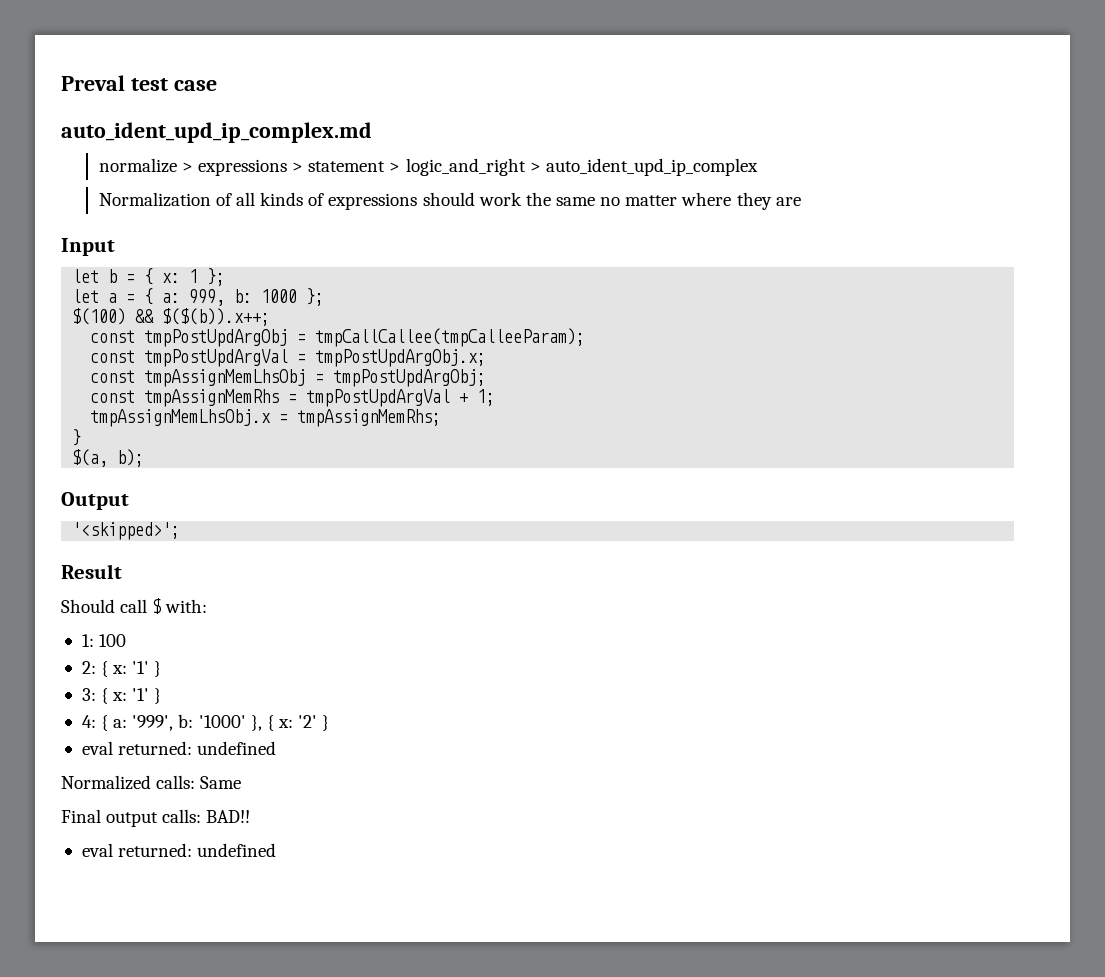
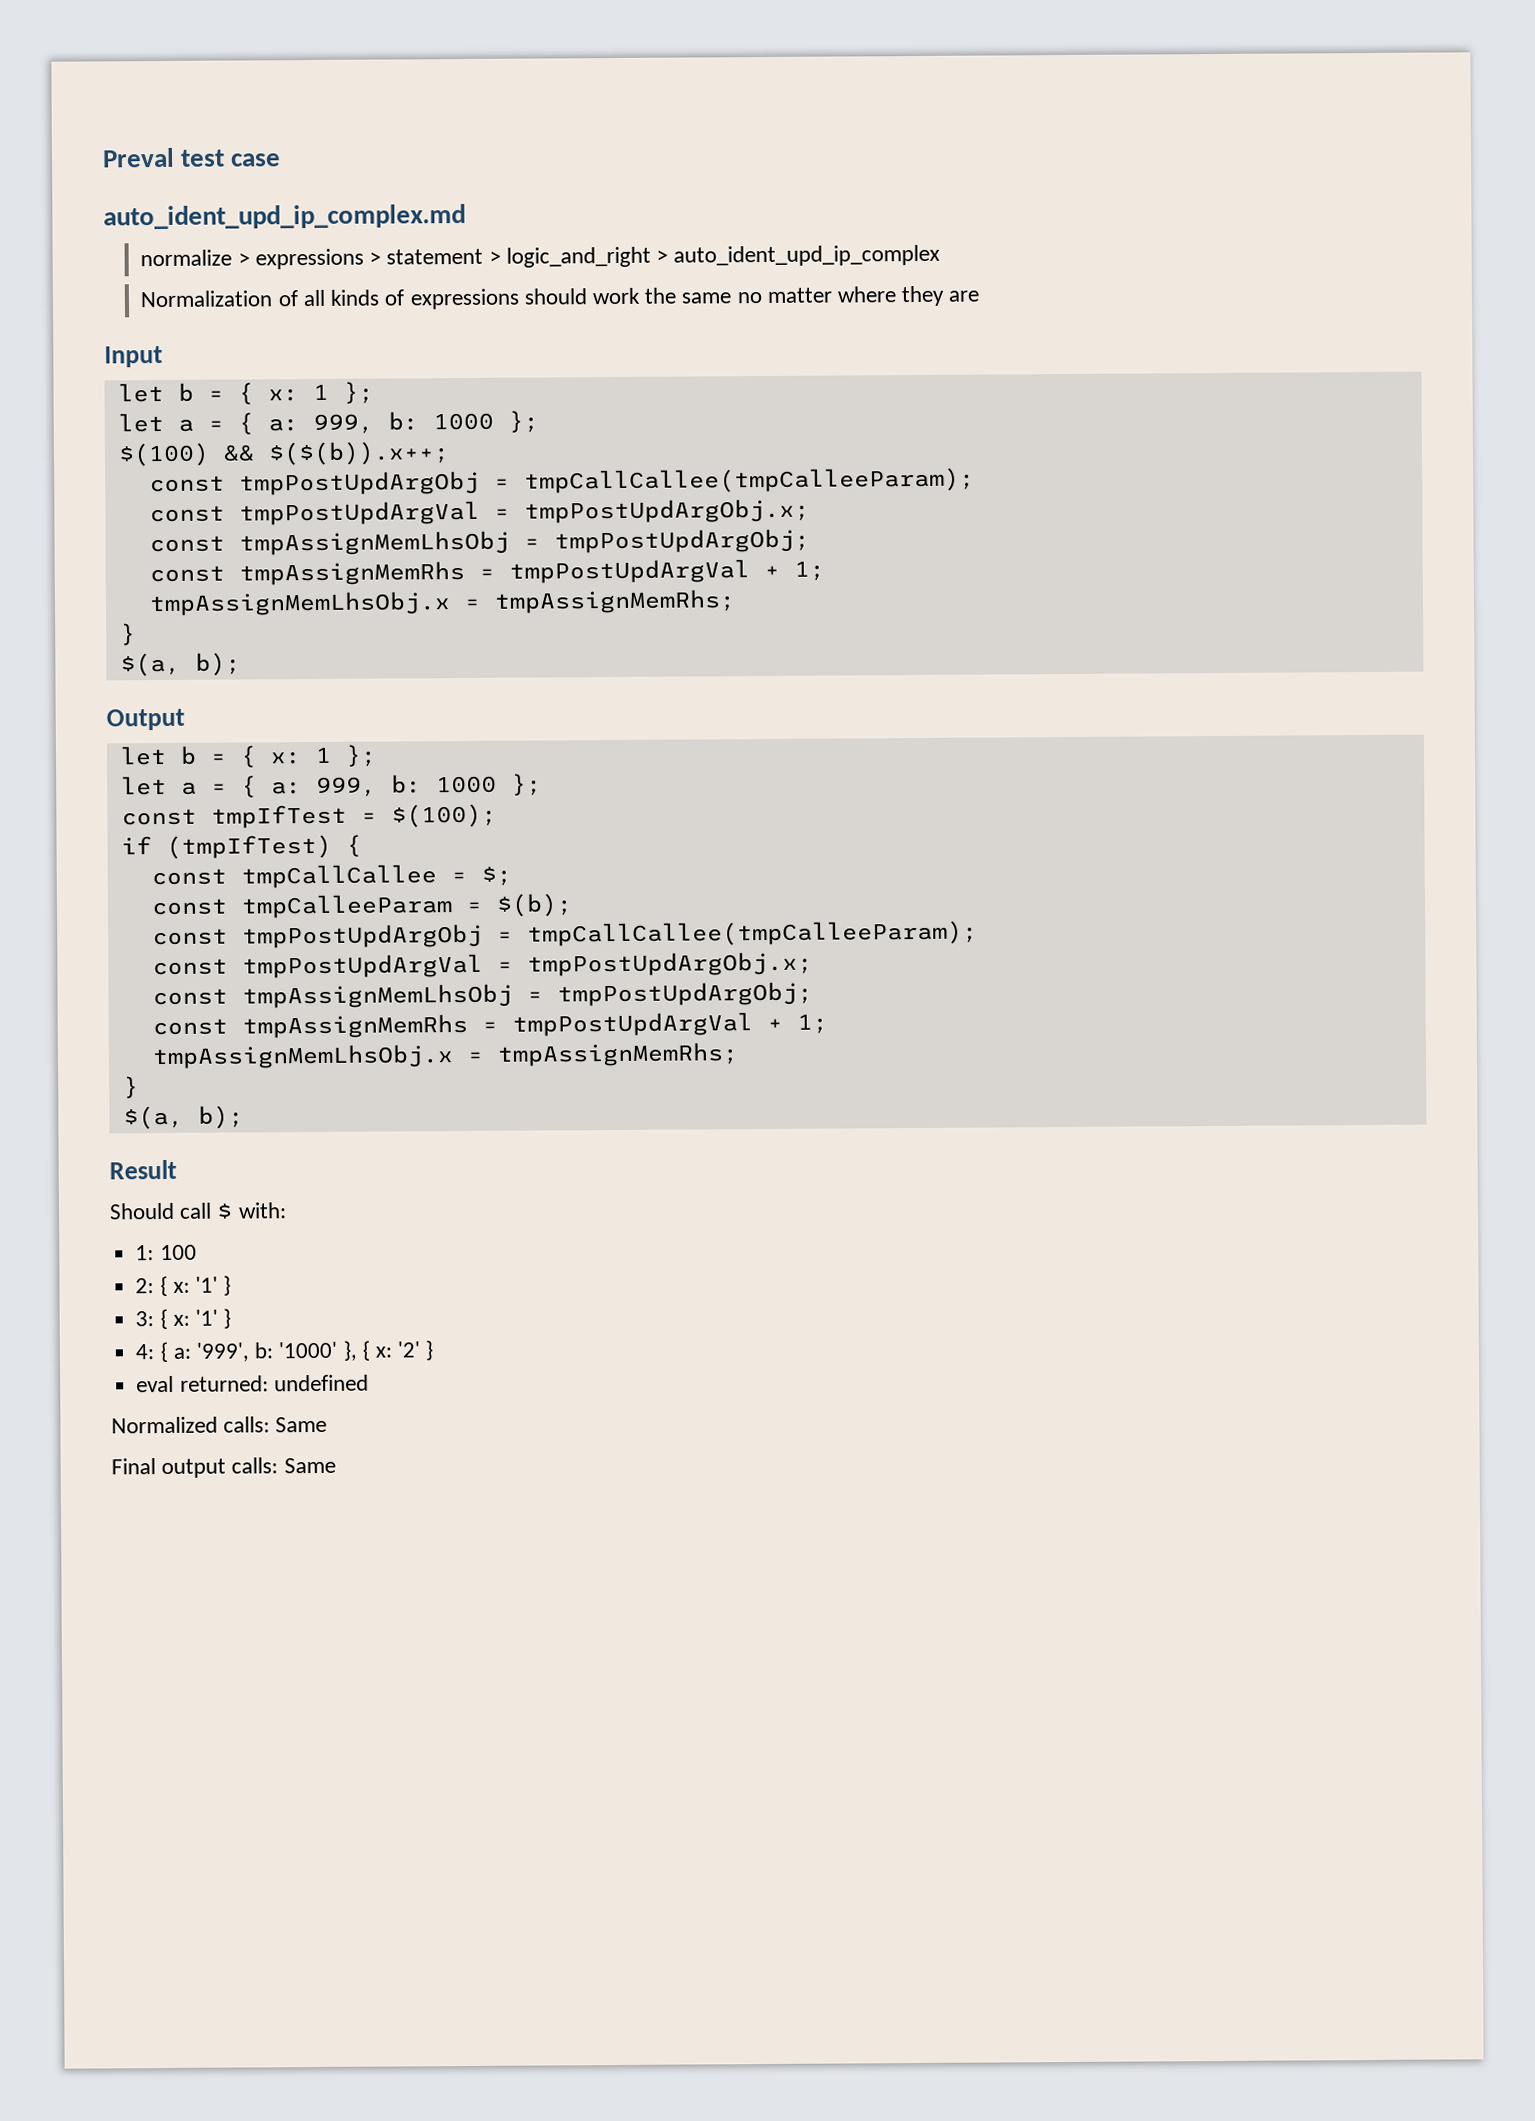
[72,522,181,540] '<skipped>'; -> [119,744,377,768] [120,773,542,798] [120,803,497,829] [120,834,362,859] [150,864,512,889] [150,893,573,919] [151,920,978,949] [151,951,813,979] [151,981,813,1009] [151,1012,828,1039] [151,1042,739,1070] [122,1076,139,1099] [122,1105,244,1130] let b = { x: 1 }; // let a = { a: 999, b: 1000 }; // const tmpIfTest = $(100); // if (tmpIfTest) { // const tmpCallCallee = $; // const tmpCalleeParam = $(b); // const tmpPostUpdArgObj = tmpCallCallee(tmpCalleeParam); // const tmpPostUpdArgVal = tmpPostUpdArgObj.x; // const tmpAssignMemLhsObj = tmpPostUpdArgObj; // const tmpAssignMemRhs = tmpPostUpdArgVal + 1; // tmpAssignMemLhsObj.x = tmpAssignMemRhs; // } // $(a, b);
[206,810,251,823] [81,843,277,857] BAD!! // eval returned: undefined -> [283,1457,336,1474] Same

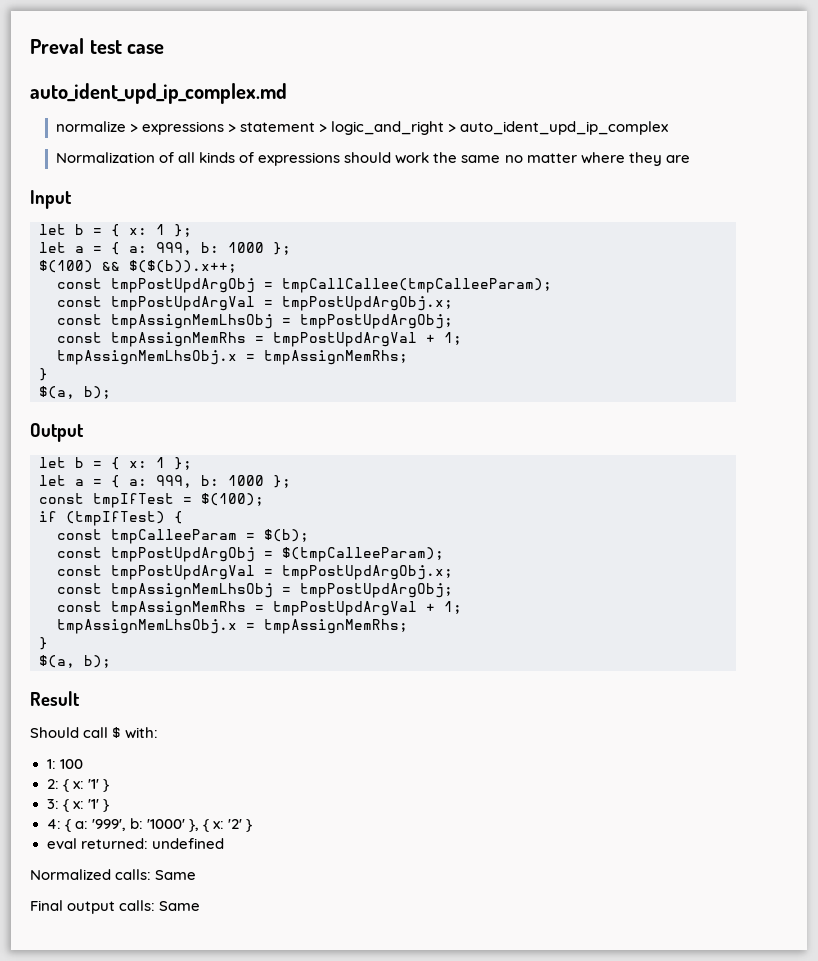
[150,864,512,889] // const tmpCallCallee = $; -> (183, 517) none
[526,920,978,947] tmpCallCallee(tmpCalleeParam); -> [282,547,444,562] $(tmpCalleeParam);

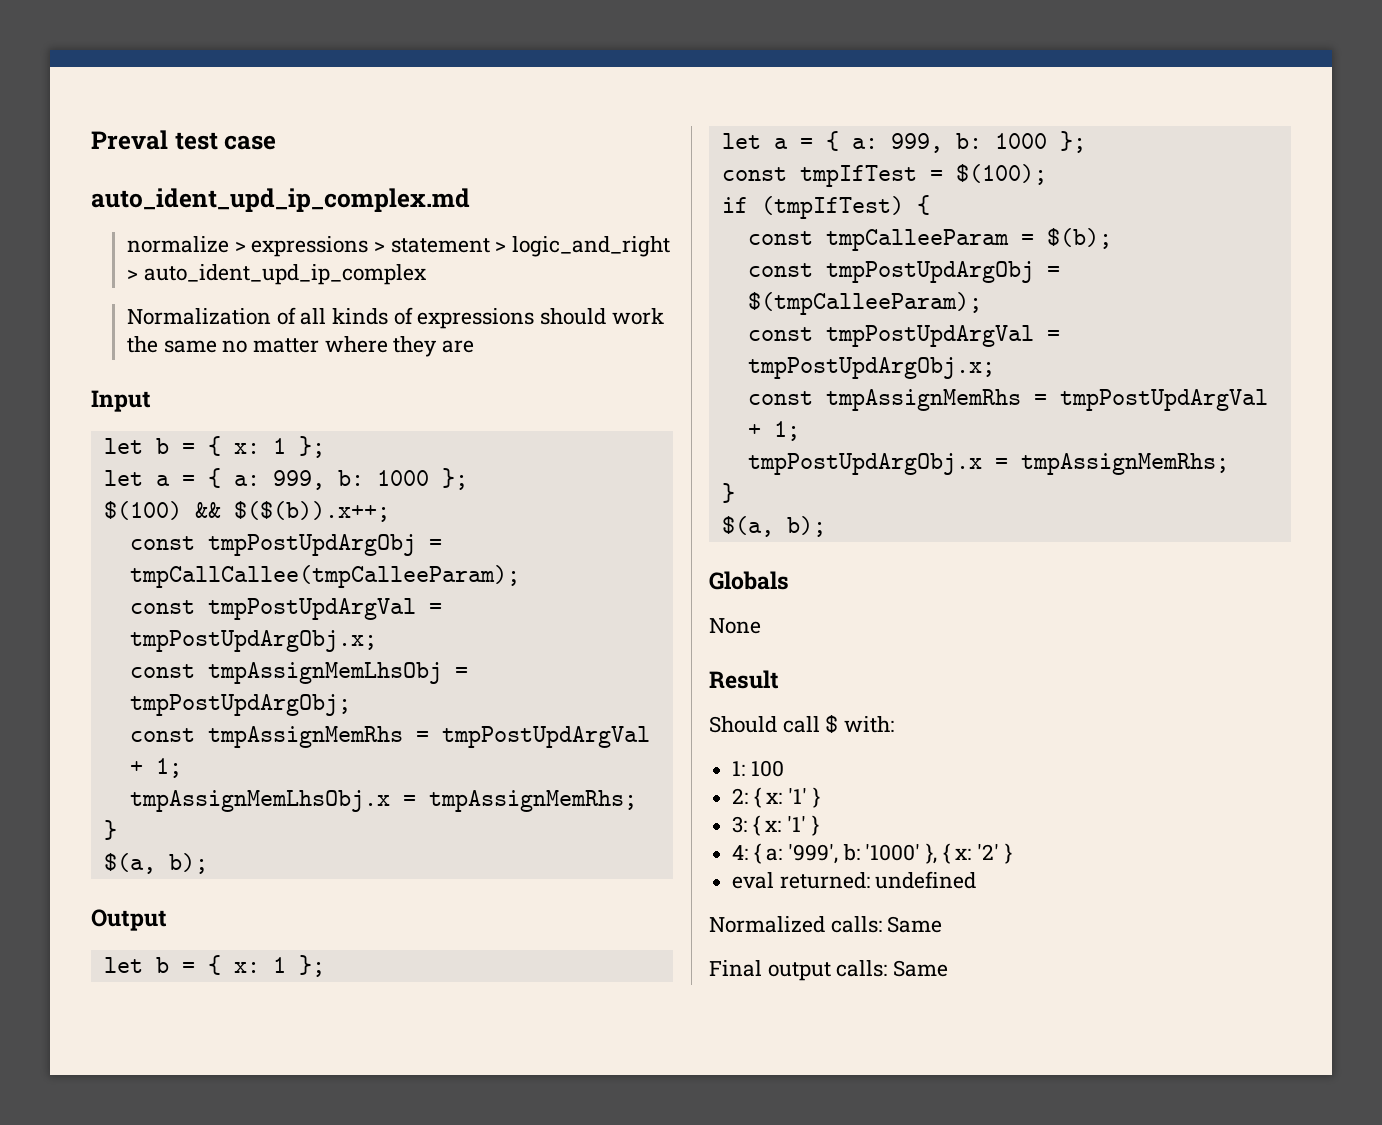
[57,583,453,598] [57,601,462,616] [57,619,408,634] [39,637,48,650] [39,655,111,668] // const tmpAssignMemLhsObj = tmpPostUpdArgObj; // const tmpAssignMemRhs = tmpPostUpdArgVal + 1; // tmpAssignMemLhsObj.x = tmpAssignMemRhs; // } // $(a, b); -> [747,389,1268,411] [747,421,800,441] [747,453,1229,475] [721,483,735,503] [721,516,826,537] [709,571,789,590] [709,618,761,634] // const tmpAssignMemRhs = tmpPostUpdArgVal + 1; // tmpPostUpdArgObj.x = tmpAssignMemRhs; // } // $(a, b); // Globals // None

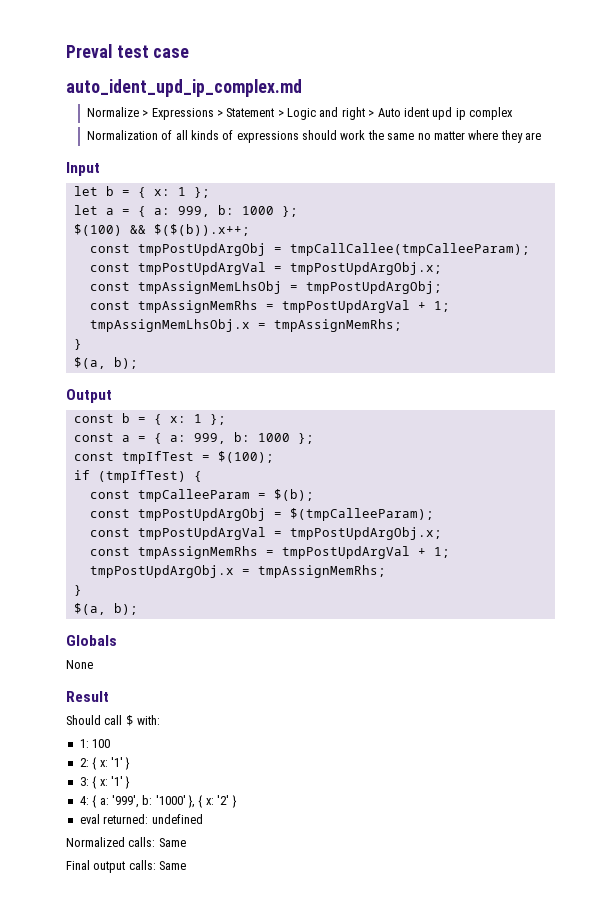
[127,236,671,257] [127,264,426,285] normalize > expressions > statement > logic_and_right > auto_ident_upd_ip_complex -> [86,107,514,120] Normalize > Expressions > Statement > Logic and right > Auto ident upd ip complex
[103,955,325,977] [721,133,761,149] let b = { x: 1 }; // let -> [73,413,226,425] [73,433,114,442] const b = { x: 1 }; // const

